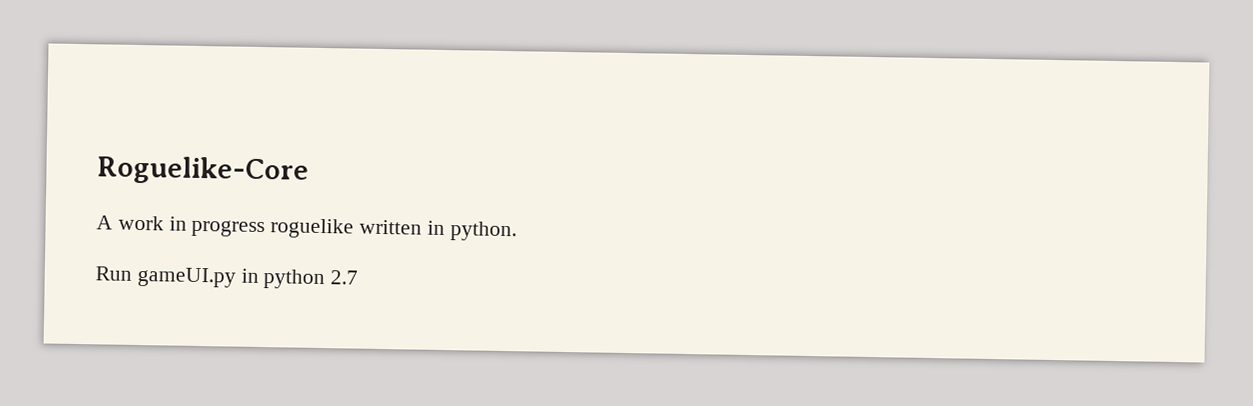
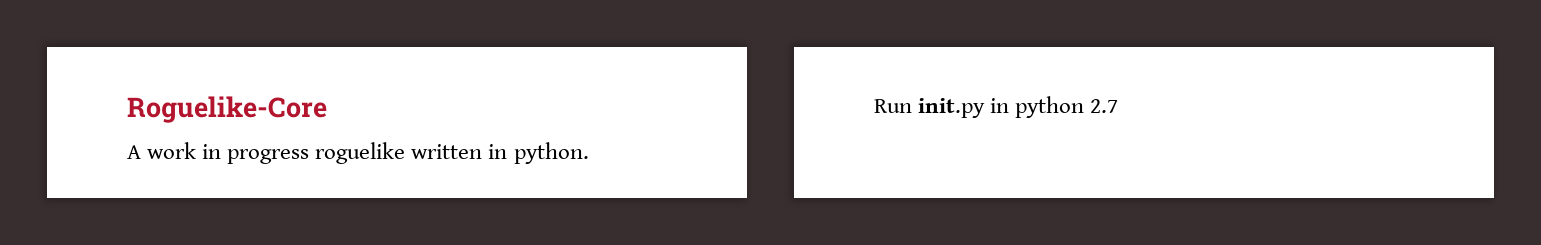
[136,266,236,288] gameUI.py -> [918,98,986,118] init.py

